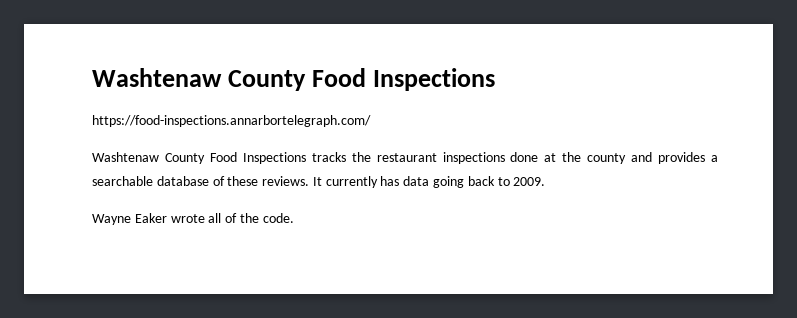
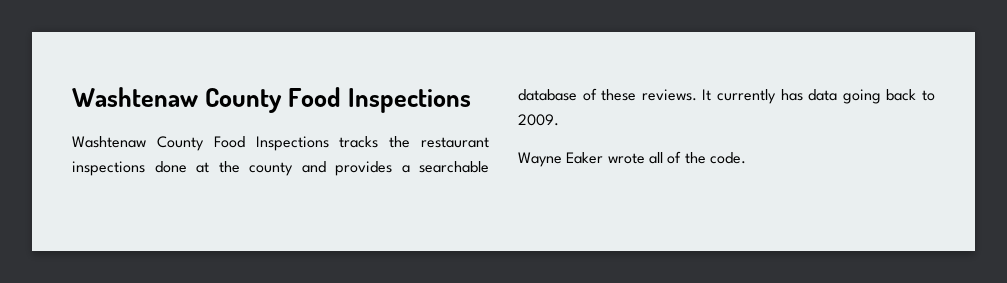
[92,68,495,91] [92,115,371,127] Washtenaw County Food Inspections // https://food-inspections.annarbortelegraph.com/ -> [72,87,472,113] Washtenaw County Food Inspections

